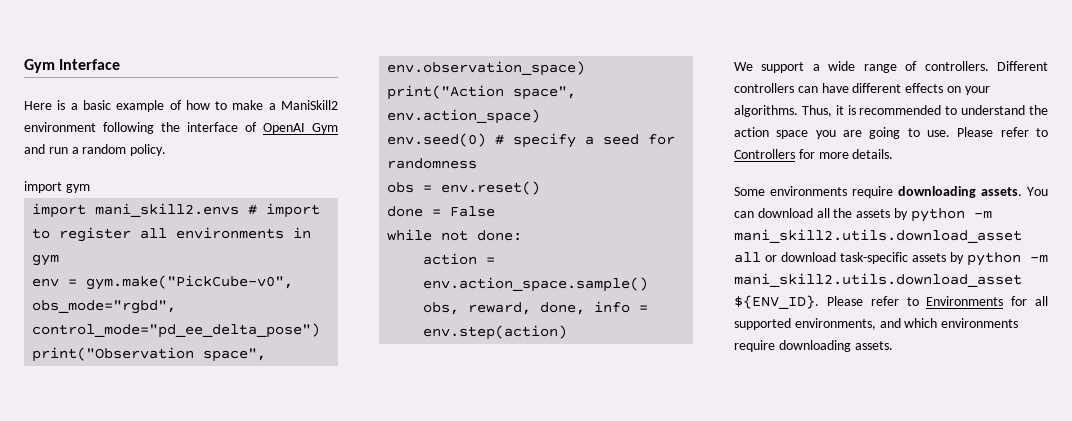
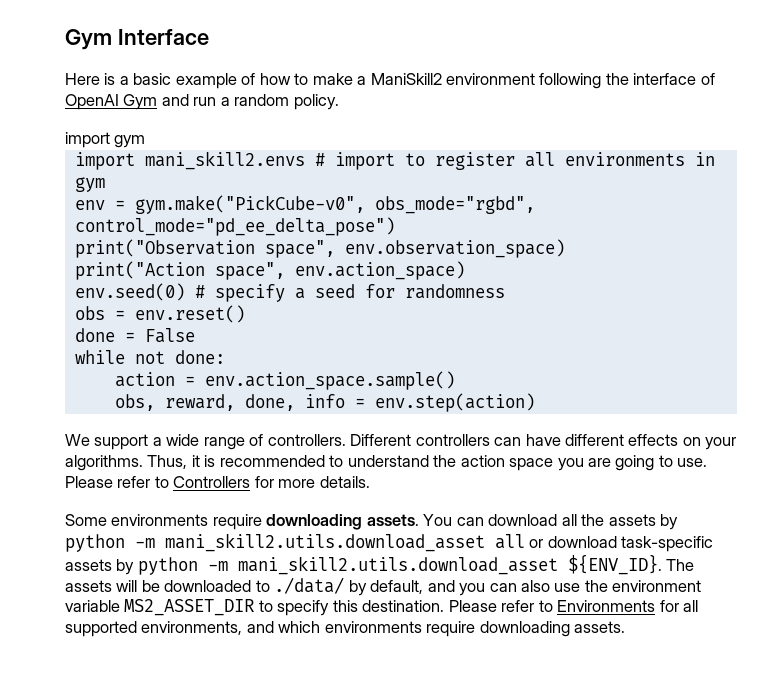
(819, 302) none -> [666,559,695,571] [65,577,702,596] [65,599,445,616] The assets will be downloaded to ./data/ by default, and you can also use the environment variable MS2_ASSET_DIR to specify this destination.

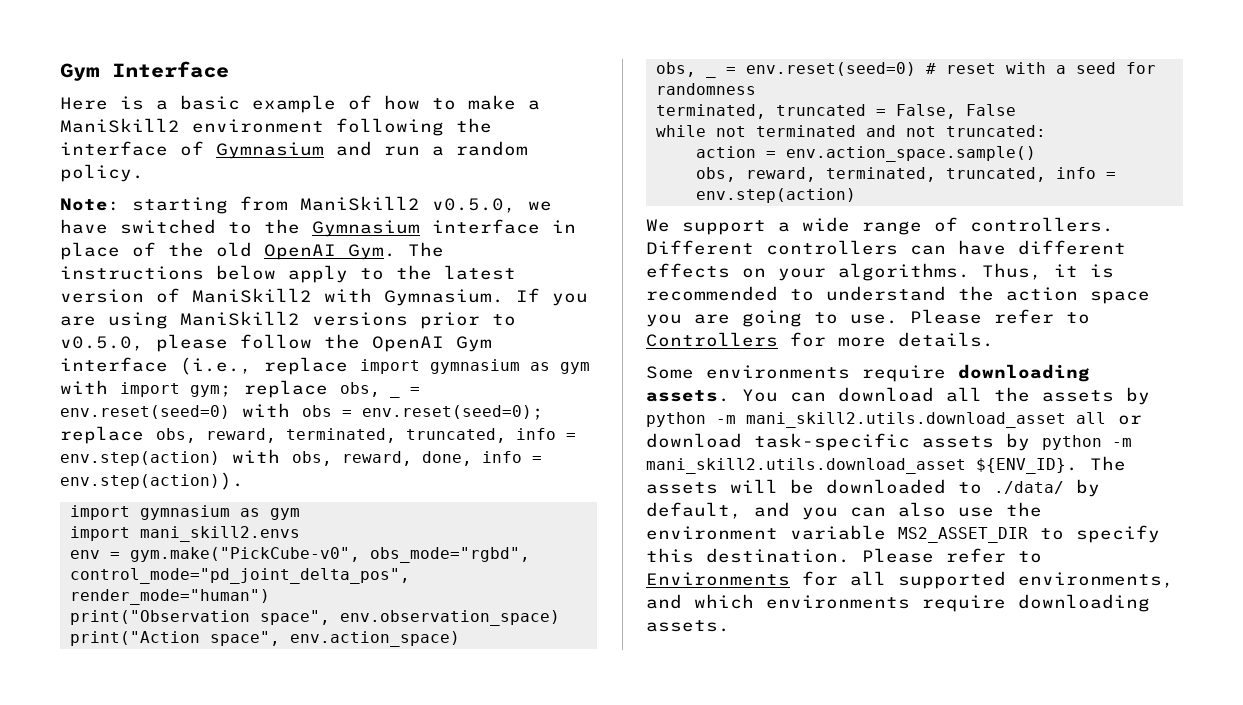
[65,94,158,110] OpenAI Gym -> [216,142,324,159] Gymnasium
[65,132,146,148] [74,151,715,170] [74,177,105,192] import gym // import mani_skill2.envs # import to register all environments in gym -> [60,196,552,214] [60,219,576,237] [60,242,444,260] [60,265,516,283] [60,288,588,306] [60,311,516,329] [60,334,492,352] [60,357,590,375] [60,380,400,398] [410,387,420,394] [60,403,544,420] [60,426,576,444] [60,449,542,466] [60,472,244,490] [69,505,300,520] [69,526,300,542] Note: starting from ManiSkill2 v0.5.0, we have switched to the Gymnasium interface in place of the old OpenAI Gym. The instructions below apply to the latest version of ManiSkill2 with Gymnasium. If you are using ManiSkill2 versions prior to v0.5.0, please follow the OpenAI Gym interface (i.e., replace import gymnasium as gym with import gym; replace obs, _ = env.reset(seed=0) with obs = env.reset(seed=0); replace obs, reward, terminated, truncated, info = env.step(action) with obs, reward, done, info = env.step(action)). // import gymnasium as gym // import mani_skill2.envs
[74,217,395,236] control_mode="pd_ee_delta_pose") -> [69,568,410,584] [69,589,270,605] control_mode="pd_joint_delta_pos", render_mode="human")
[74,283,285,302] env.seed(0) # specify -> [655,62,716,78] [725,62,1046,76] obs, _ = env.reset(seed=0) # reset with
[74,305,245,323] [74,328,135,342] obs = env.reset() // done = -> [655,104,956,119] terminated, truncated = False,
[174,350,225,364] done: -> [755,125,1046,137] terminated and not truncated:
[244,394,295,411] done, -> [825,167,1046,182] terminated, truncated,

